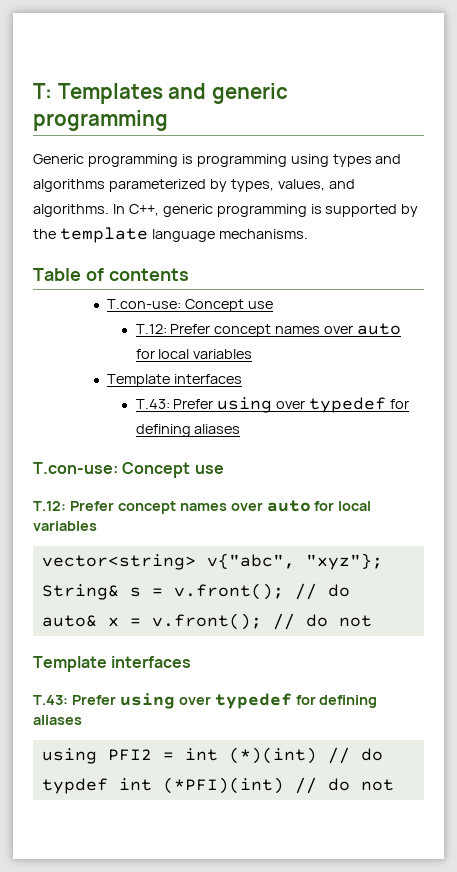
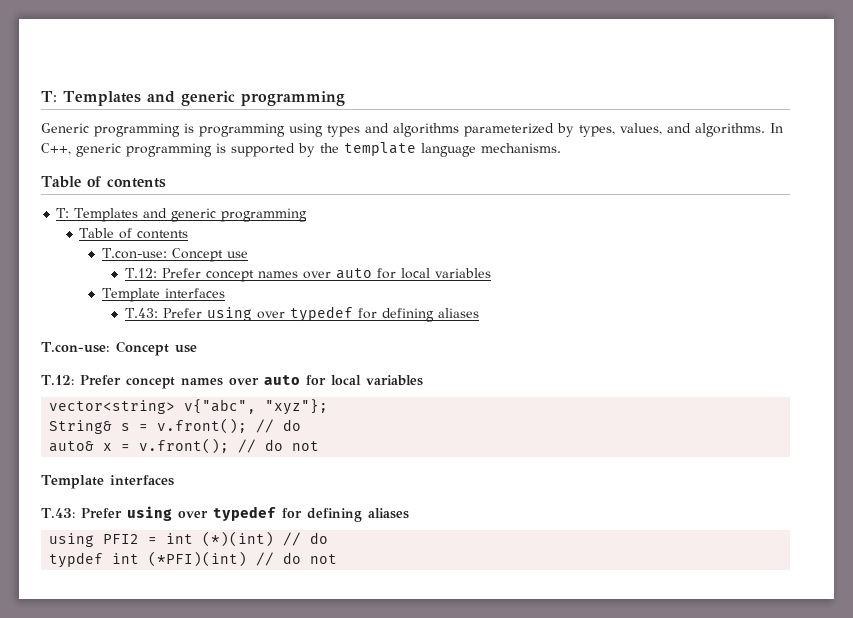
(189, 274) none -> [56,208,308,222] [79,228,189,239] // T: Templates and generic programming // Table of contents

